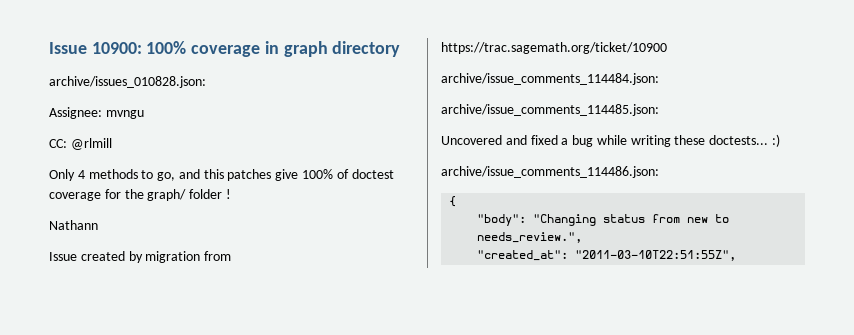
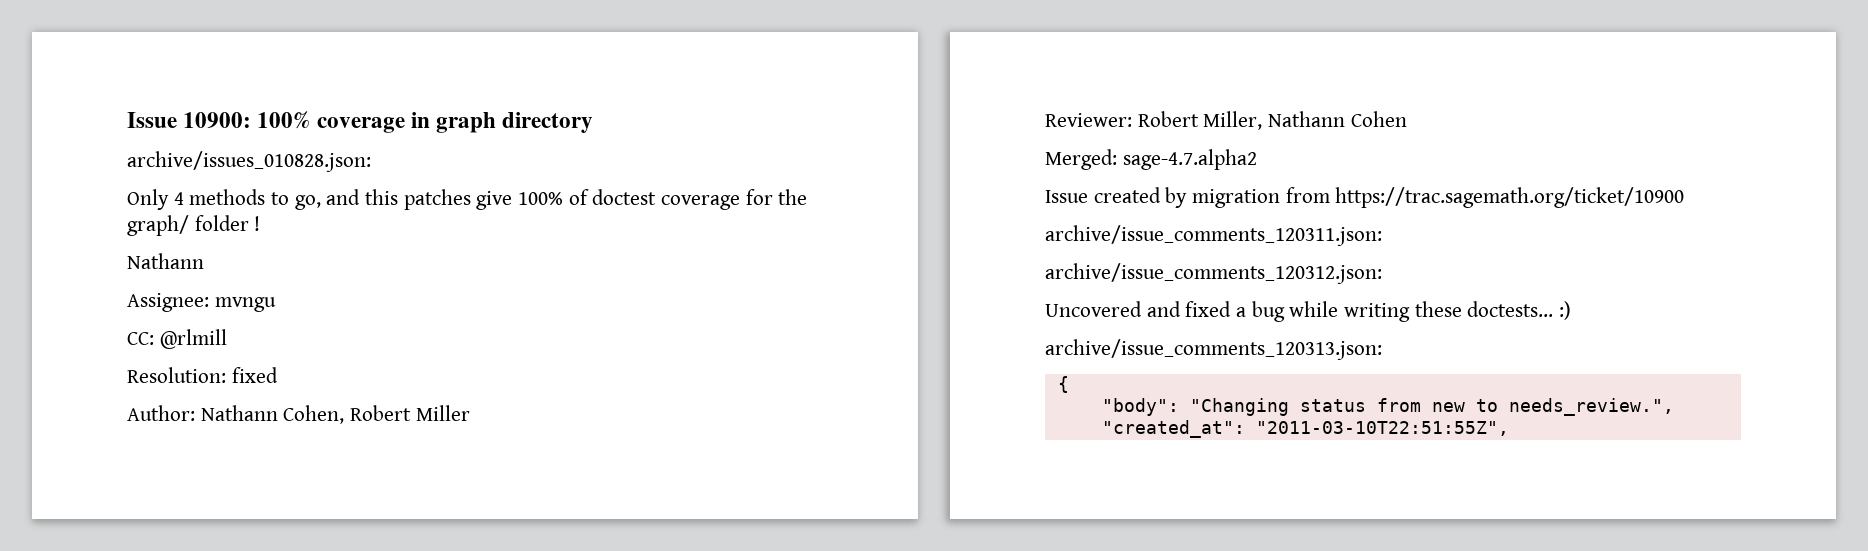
[49,107,144,119] [49,138,112,150] // Assignee: mvngu // CC: @rlmill -> (371, 161) none
(98, 225) none -> [127,293,276,312] [127,329,227,349] [127,367,278,383] [127,405,470,424] [1045,111,1407,130] [1045,149,1257,170] // Assignee: mvngu // CC: @rlmill // Resolution: fixed // Author: Nathann Cohen, Robert Miller // Reviewer: Robert Miller, Nathann Cohen // Merged: sage-4.7.alpha2
[441,73,659,85] [441,104,659,116] archive/issue_comments_114484.json: // archive/issue_comments_114485.json: -> [1045,225,1382,246] [1045,263,1382,284] archive/issue_comments_120311.json: // archive/issue_comments_120312.json:
[441,166,659,178] archive/issue_comments_114486.json: -> [1045,339,1382,360] archive/issue_comments_120313.json:

